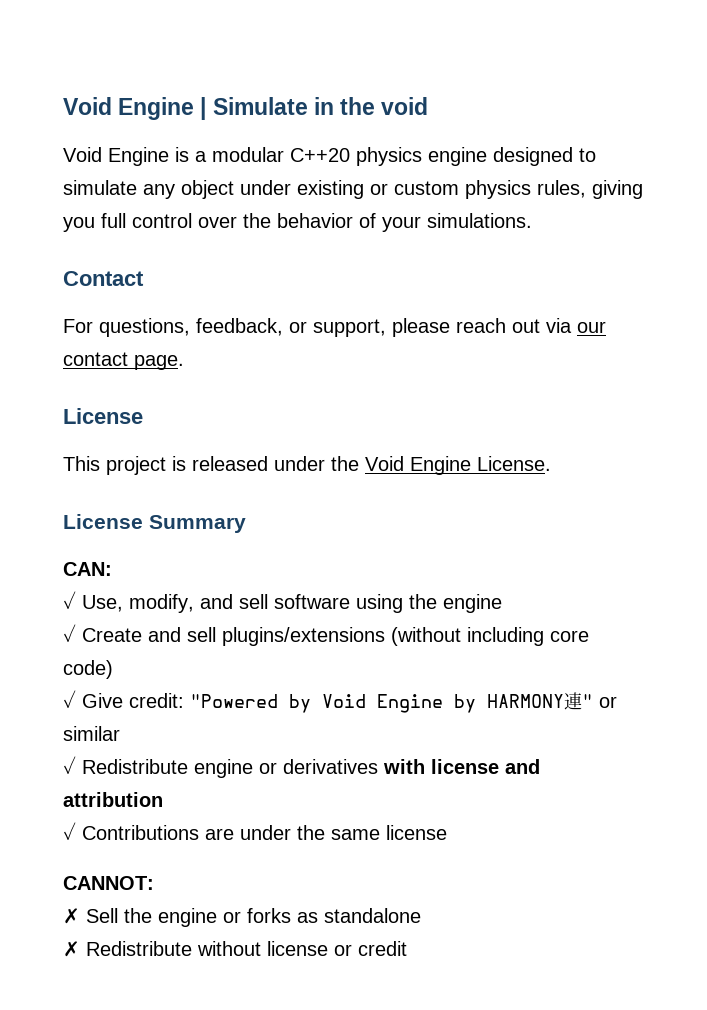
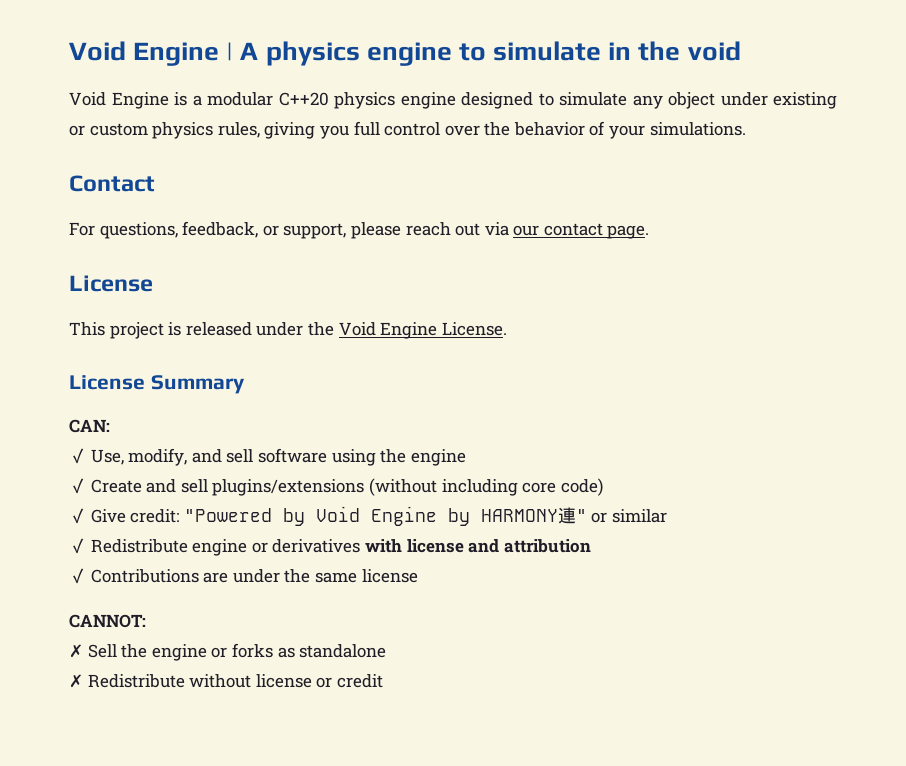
[212,97,308,115] Simulate -> [240,41,602,66] A physics engine to simulate

